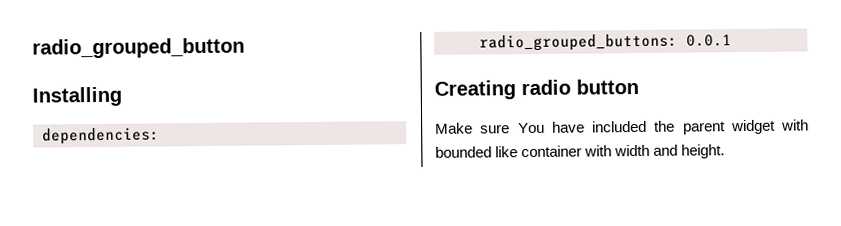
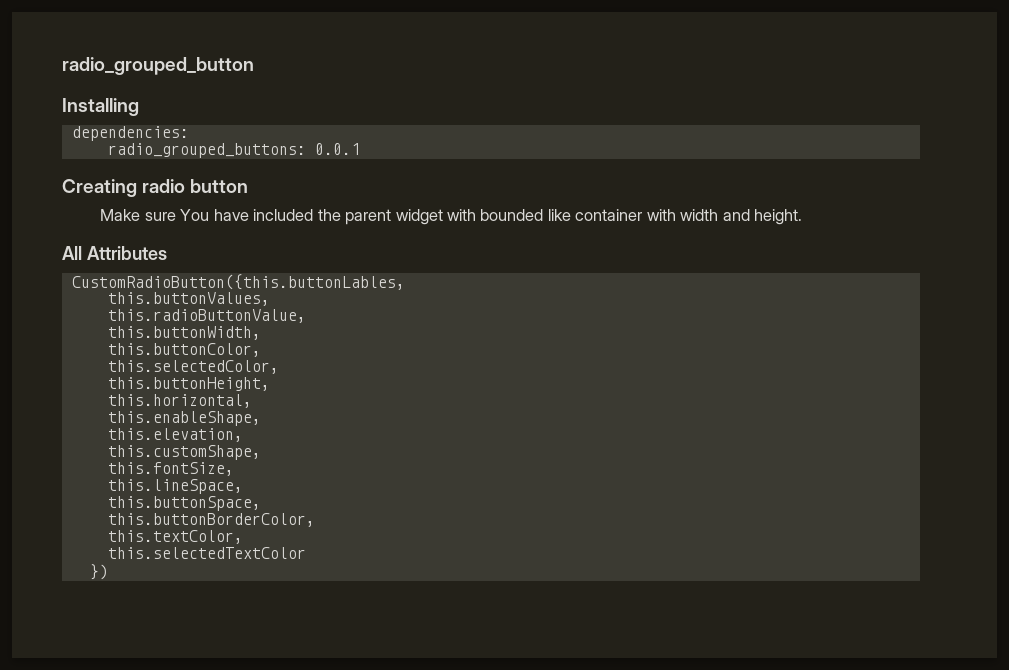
(726, 151) none -> [62,246,167,260] [71,274,405,290] [107,292,270,306] [107,309,306,323] [107,326,261,340] [107,343,261,357] [107,360,279,374] [107,377,270,391] [107,394,252,408] [107,411,261,426] [107,428,243,442] [107,445,261,460] [107,462,234,476] [107,479,243,494] [107,496,261,511] [107,513,315,527] [107,530,243,544] [107,547,306,559] [89,564,108,580] // All Attributes // CustomRadioButton({this.buttonLables, // this.buttonValues, // this.radioButtonValue, // this.buttonWidth, // this.buttonColor, // this.selectedColor, // this.buttonHeight, // this.horizontal, // this.enableShape, // this.elevation, // this.customShape, // this.fontSize, // this.lineSpace, // this.buttonSpace, // this.buttonBorderColor, // this.textColor, // this.selectedTextColor // })

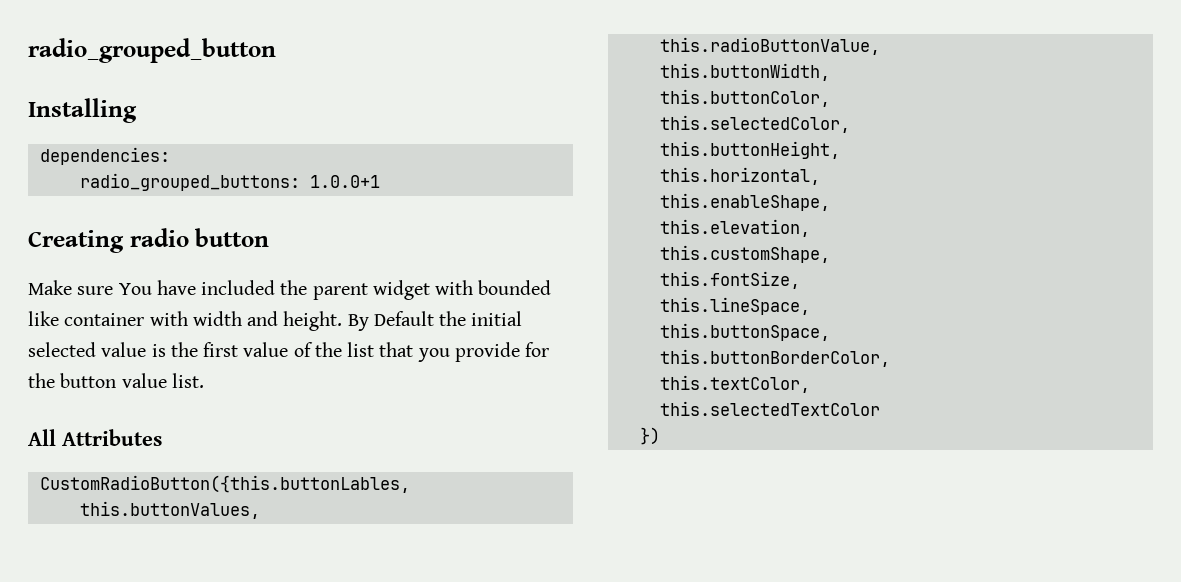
[314,143,360,155] 0.0.1 -> [309,175,380,188] 1.0.0+1
(803, 217) none -> [347,311,523,331] [28,342,550,362] [28,373,204,388] By Default the initial selected value is the first value of the list that you provide for the button value list.

